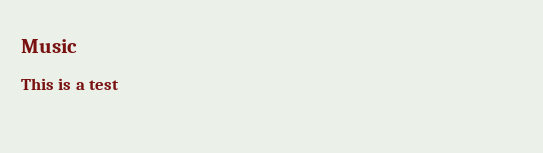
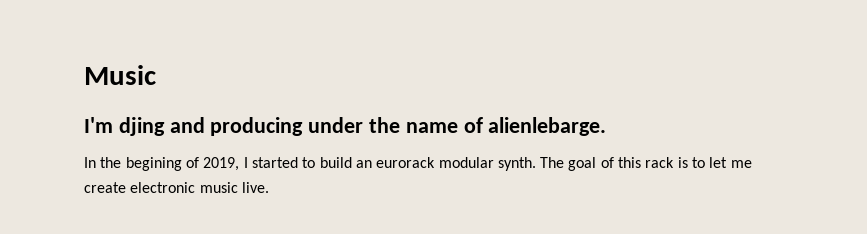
[21,78,120,90] This is a test -> [84,117,607,136] [84,157,752,171] [84,182,269,193] I'm djing and producing under the name of alienlebarge. // In the begining of 2019, I started to build an eurorack modular synth. The goal of this rack is to let me create electronic music live.

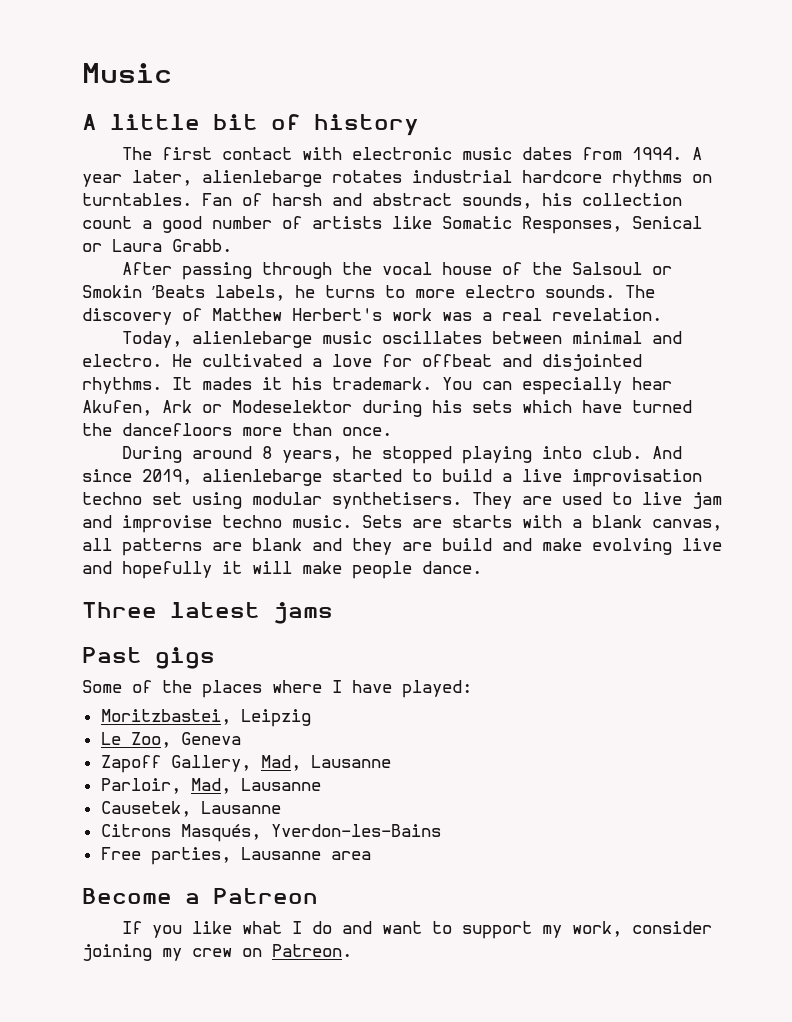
[84,117,607,136] [84,157,752,171] [84,182,269,193] I'm djing and producing under the name of alienlebarge. // In the begining of 2019, I started to build an eurorack modular synth. The goal of this rack is to let me create electronic music live. -> [82,114,419,136] [122,147,703,160] [82,170,712,187] [82,193,682,209] [82,216,702,234] [82,239,232,252] [122,262,673,280] [82,285,655,301] [82,308,662,325] [122,331,683,348] [82,354,642,371] [82,377,672,395] [82,400,692,417] [82,423,392,436] [122,446,683,464] [82,469,702,487] [82,492,722,509] [82,515,722,533] [82,538,722,556] [82,561,482,579] [82,602,333,624] [82,647,215,669] [82,680,472,698] [100,709,311,727] [100,732,241,748] [100,755,391,773] [100,778,321,794] [100,801,281,817] [100,824,441,842] [100,847,371,865] [82,888,318,904] [122,921,713,939] [82,944,352,961] A little bit of history // The first contact with electronic music dates from 1994. A year later, alienlebarge rotates industrial hardcore rhythms on turntables. Fan of harsh and abstract sounds, his collection count a good number of artists like Somatic Responses, Senical or Laura Grabb. // After passing through the vocal house of the Salsoul or Smokin ’Beats labels, he turns to more electro sounds. The discovery of Matthew Herbert's work was a real revelation. // Today, alienlebarge music oscillates between minimal and electro. He cultivated a love for offbeat and disjointed rhythms. It mades it his trademark. You can especially hear Akufen, Ark or Modeselektor during his sets which have turned the dancefloors more than once. // During around 8 years, he stopped playing into club. And since 2019, alienlebarge started to build a live improvisation techno set using modular synthetisers. They are used to live jam and improvise techno music. Sets are starts with a blank canvas, all patterns are blank and they are build and make evolving live and hopefully it will make people dance. // Three latest jams // Past gigs // Some of the places where I have played: // Moritzbastei, Leipzig // Le Zoo, Geneva // Zapoff Gallery, Mad, Lausanne // Parloir, Mad, Lausanne // Causetek, Lausanne // Citrons Masqués, Yverdon-les-Bains // Free parties, Lausanne area // Become a Patreon // If you like what I do and want to support my work, consider joining my crew on Patreon.

